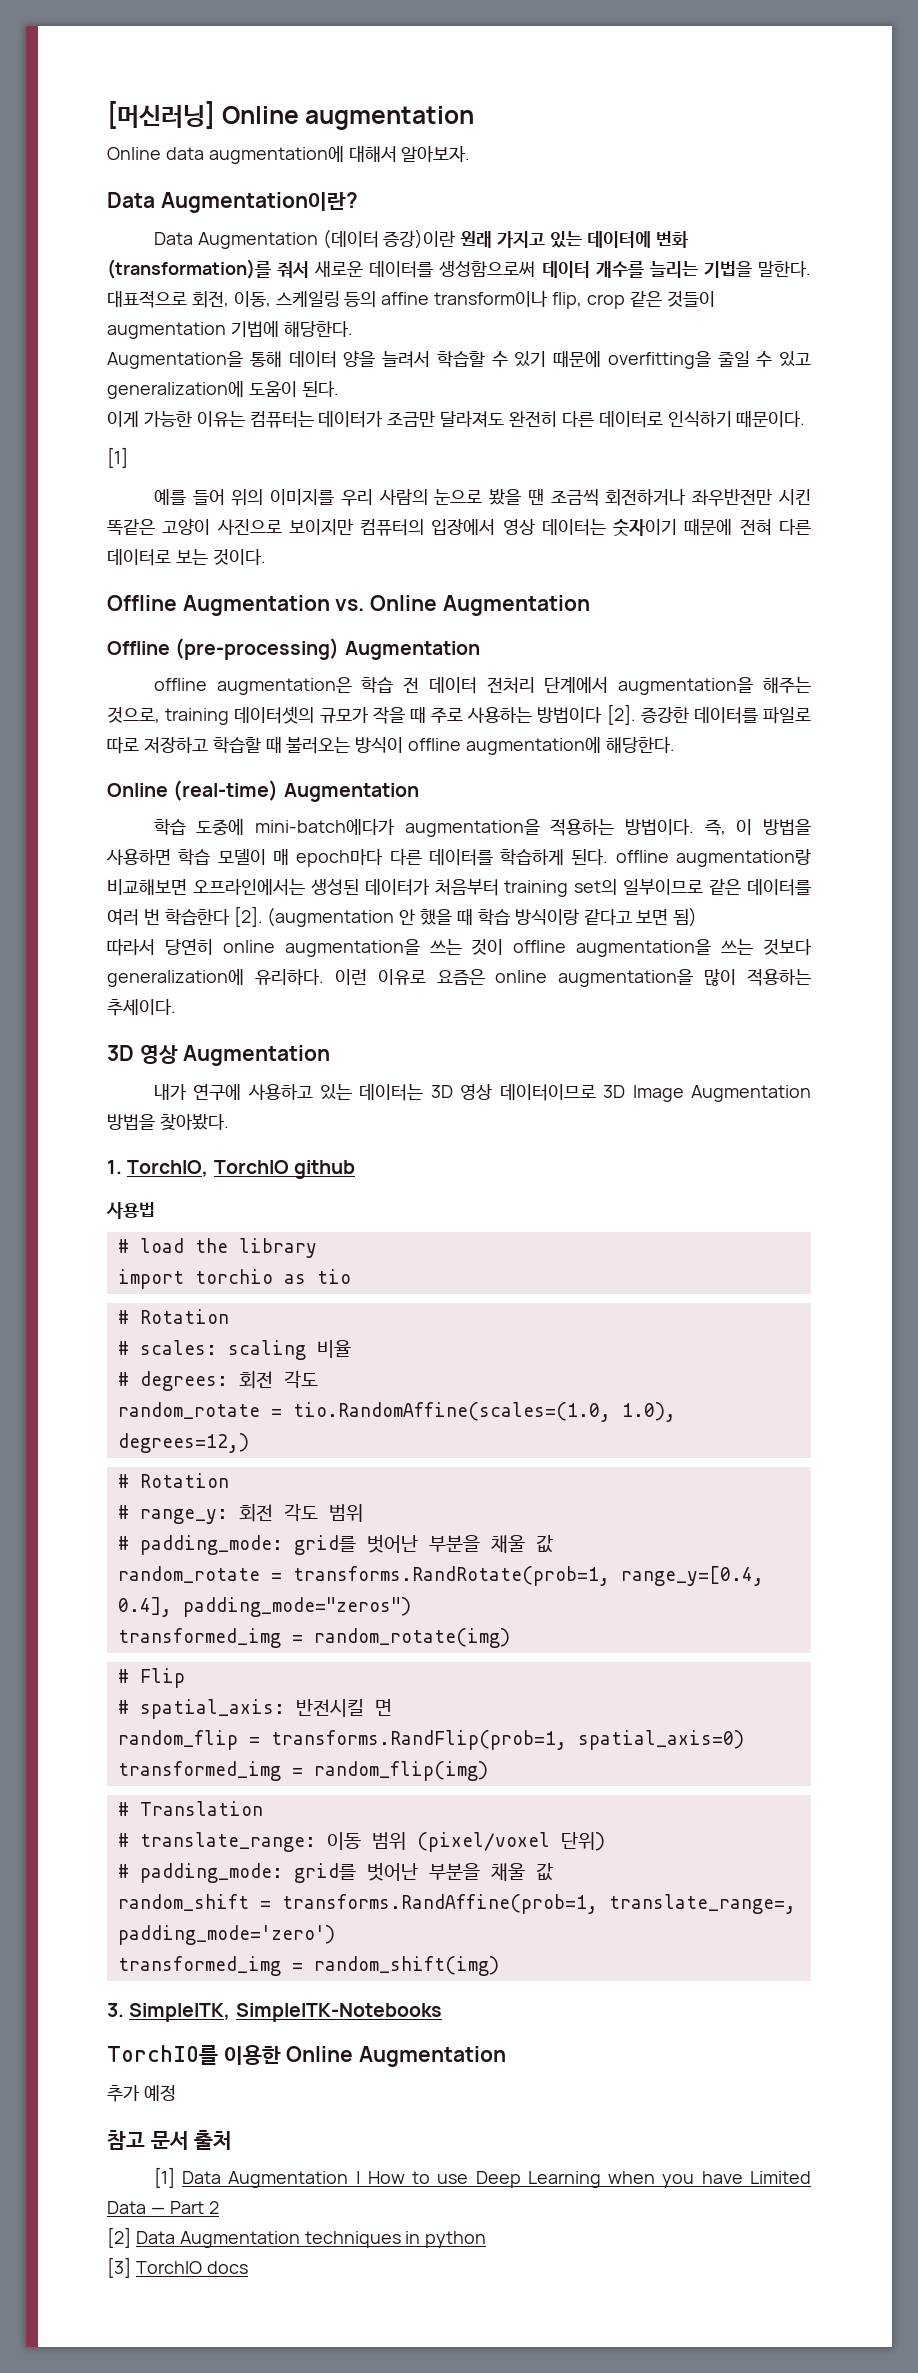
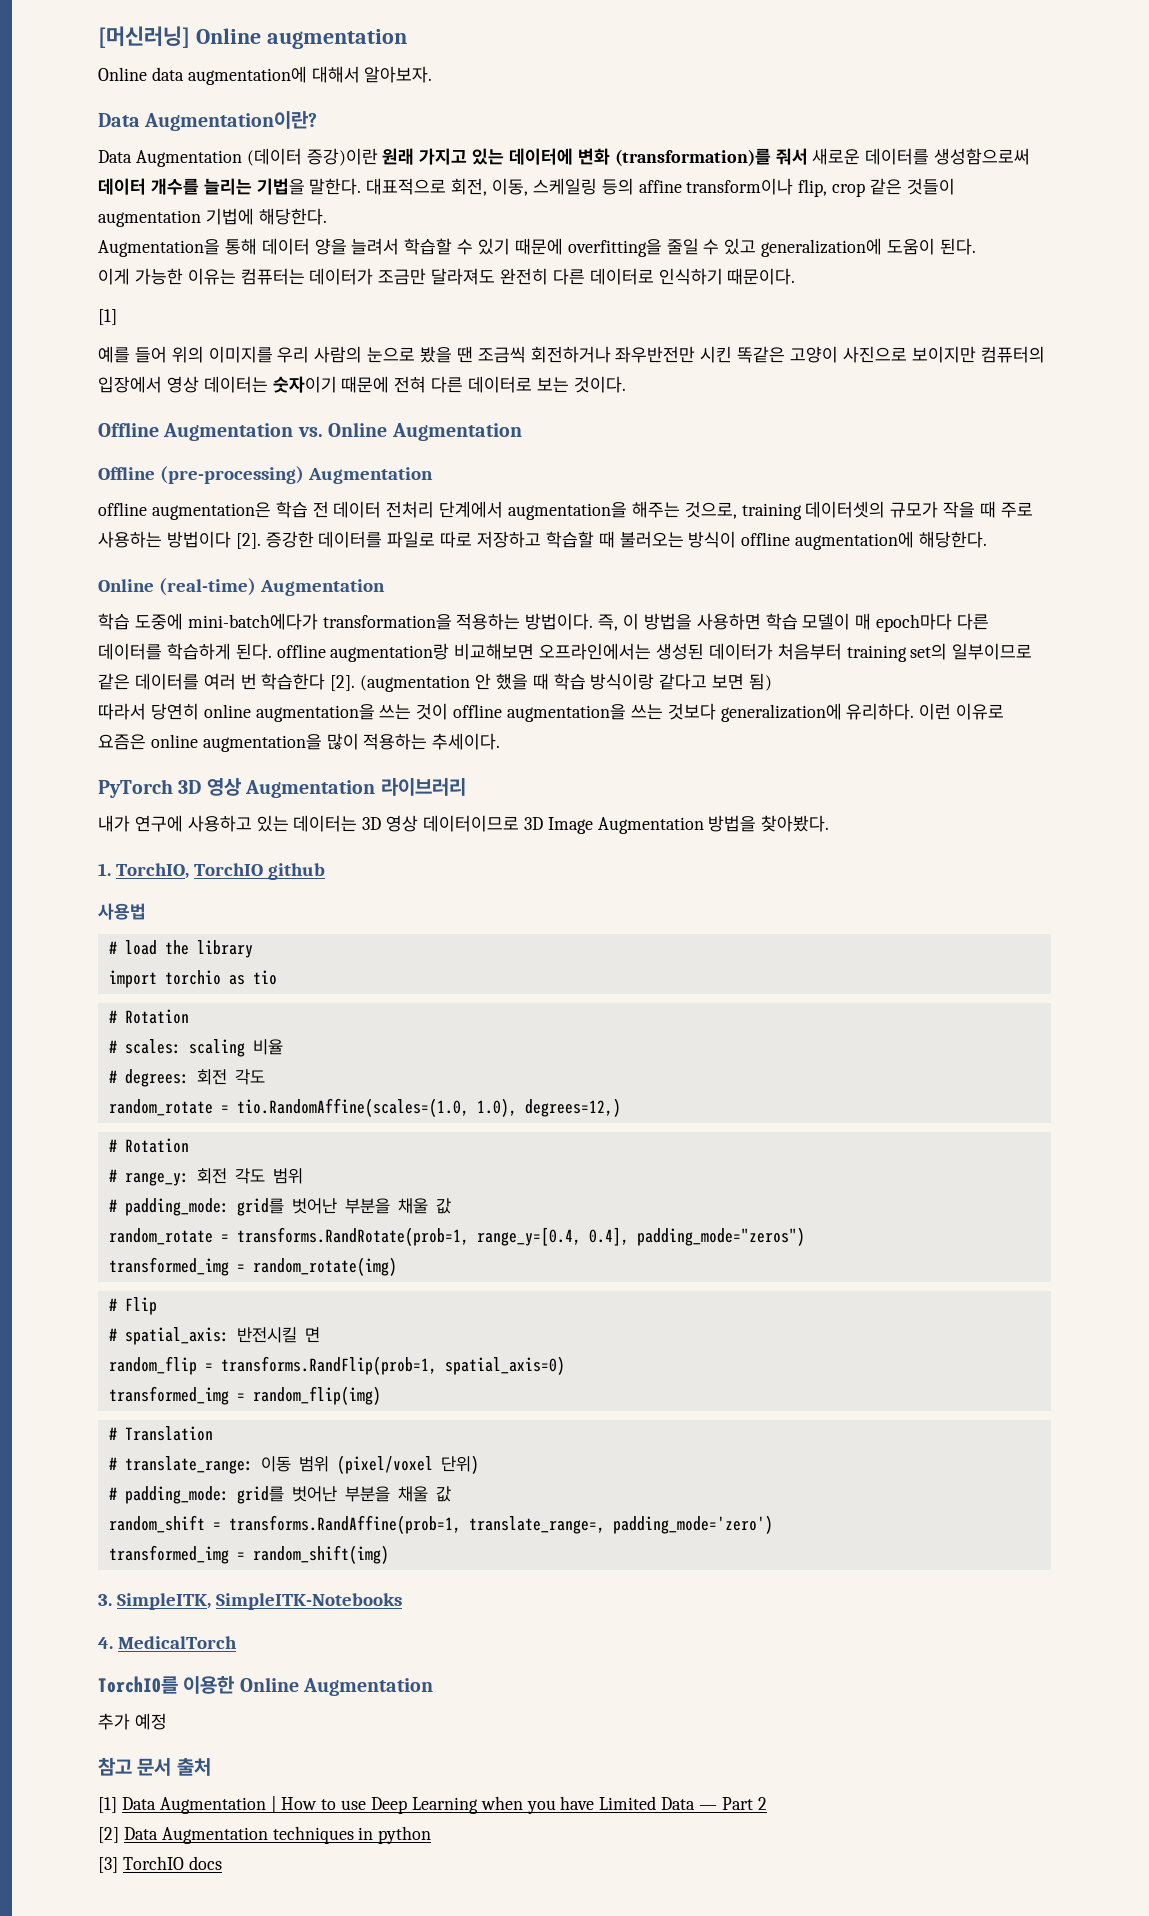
[404,819,540,837] augmentation을 -> [322,614,452,630] transformation을
(176, 1007) none -> [98,779,173,798] PyTorch
(331, 1055) none -> [380,778,466,796] 라이브러리
(442, 2012) none -> [98,1636,238,1649] // 4. MedicalTorch

